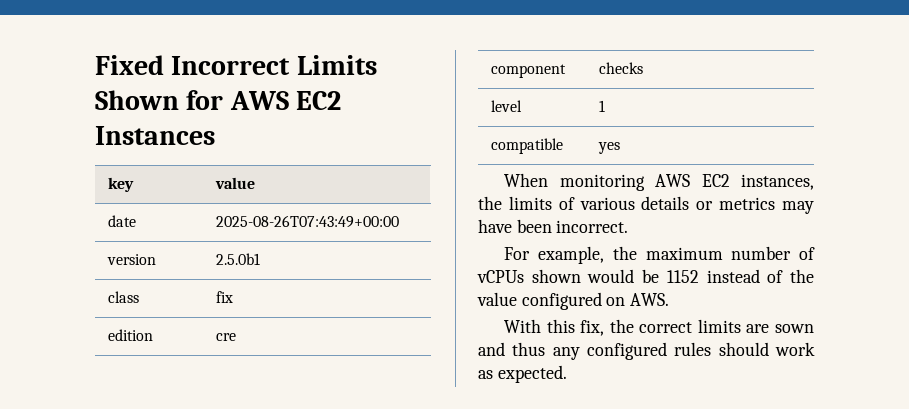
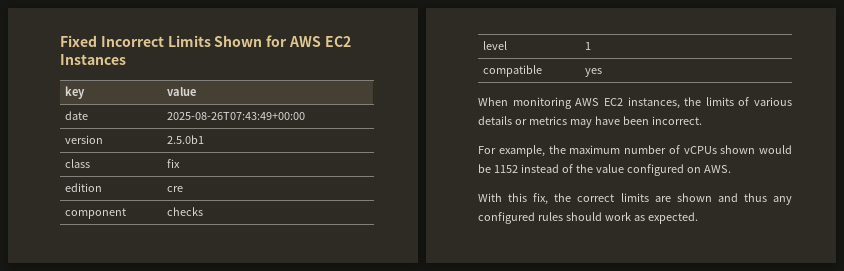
[775,324,814,333] sown -> [676,193,712,202] shown

